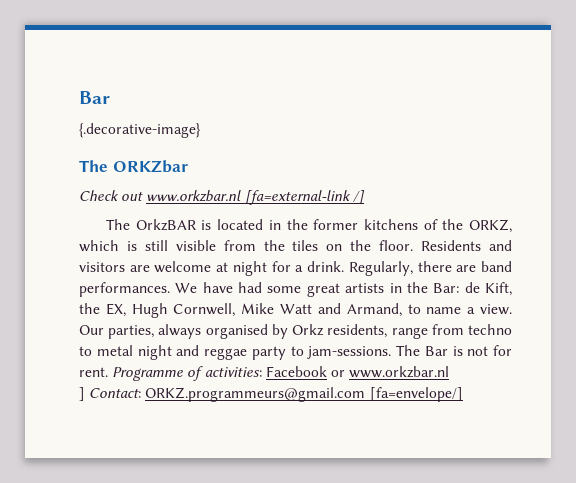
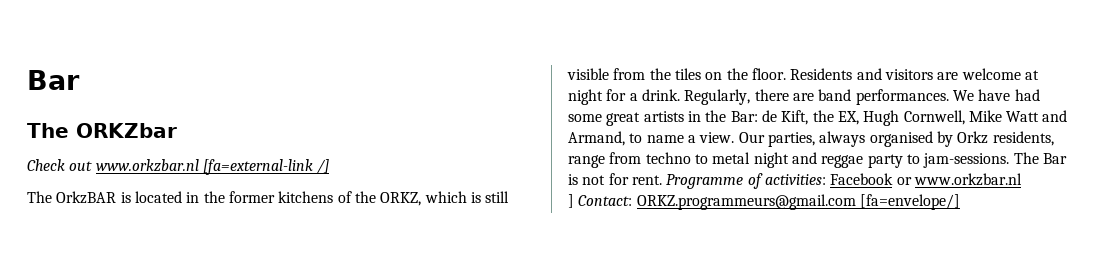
[79,91,110,104] [79,123,201,138] Bar // {.decorative-image} -> [27,70,80,90] Bar

